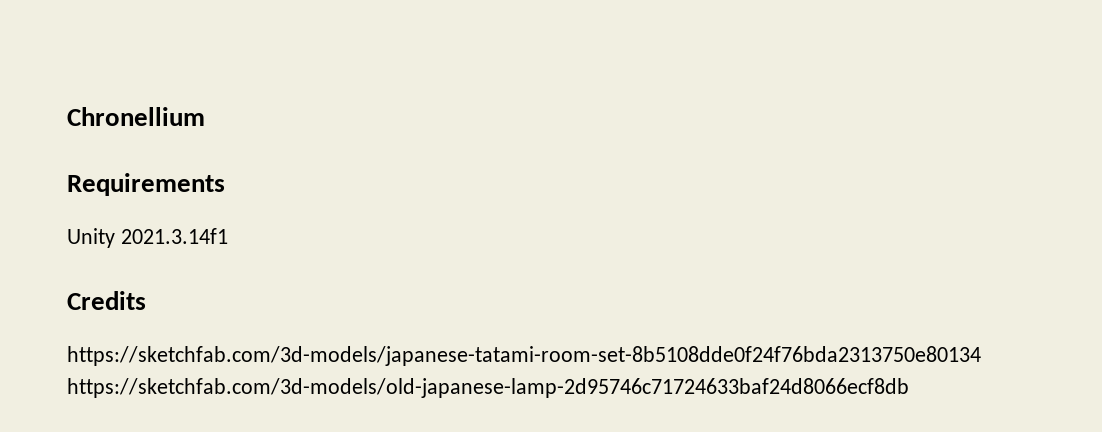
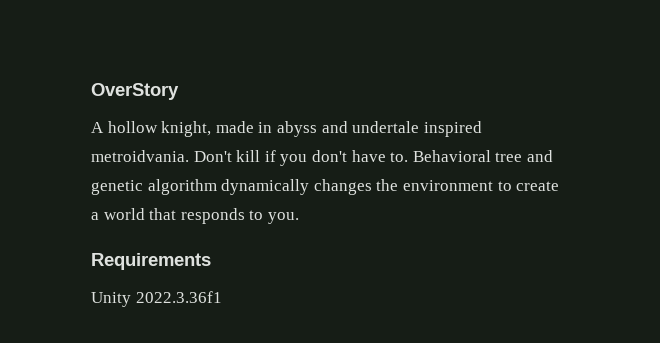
[67,107,205,126] [67,173,225,196] [67,228,228,248] [67,291,146,310] [67,346,981,366] [67,378,909,398] Chronellium // Requirements // Unity 2021.3.14f1 // Credits // https://sketchfab.com/3d-models/japanese-tatami-room-set-8b5108dde0f24f76bda2313750e80134 https://sketchfab.com/3d-models/old-japanese-lamp-2d95746c71724633baf24d8066ecf8db -> [91,83,179,100] [91,121,482,137] [91,150,553,166] [91,179,560,195] [91,208,299,224] [91,253,211,270] [91,291,222,307] OverStory // A hollow knight, made in abyss and undertale inspired metroidvania. Don't kill if you don't have to. Behavioral tree and genetic algorithm dynamically changes the environment to create a world that responds to you. // Requirements // Unity 2022.3.36f1

